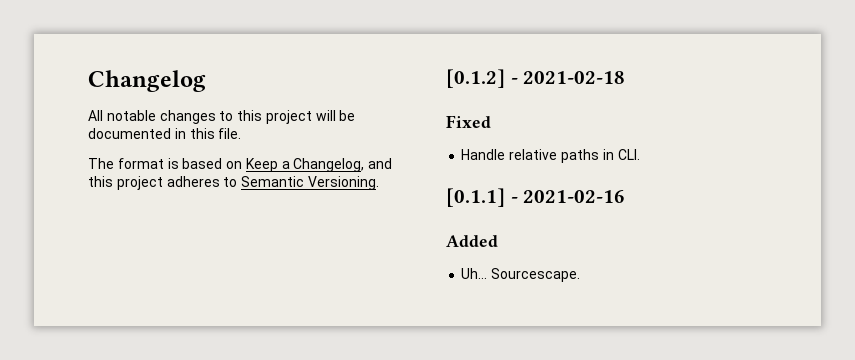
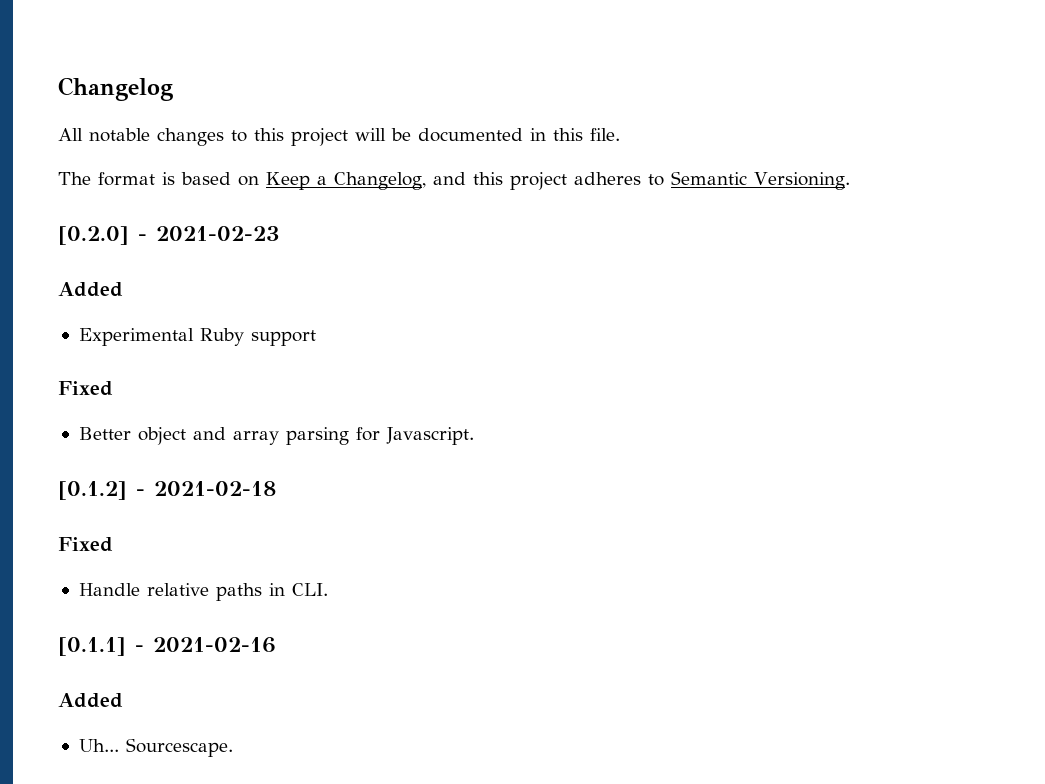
(379, 183) none -> [58,226,279,245] [58,282,123,297] [78,328,316,346] [58,381,113,396] [78,427,474,445] // [0.2.0] - 2021-02-23 // Added // Experimental Ruby support // Fixed // Better object and array parsing for Javascript.

